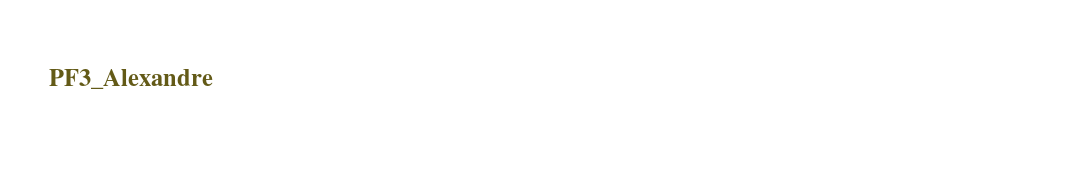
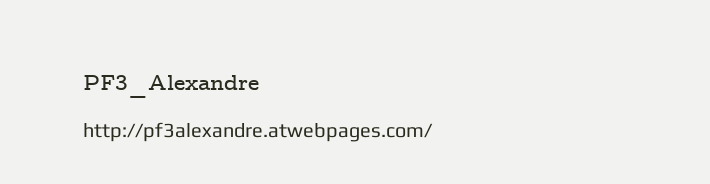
(213, 79) none -> [83,122,433,142] // http://pf3alexandre.atwebpages.com/

